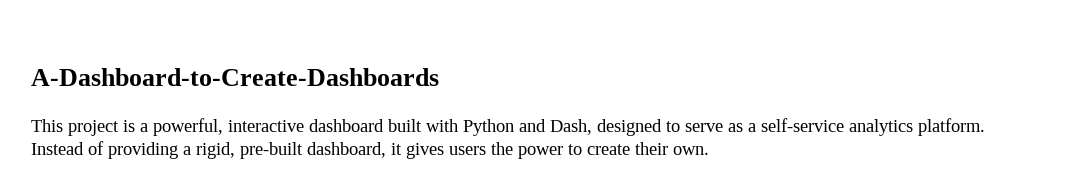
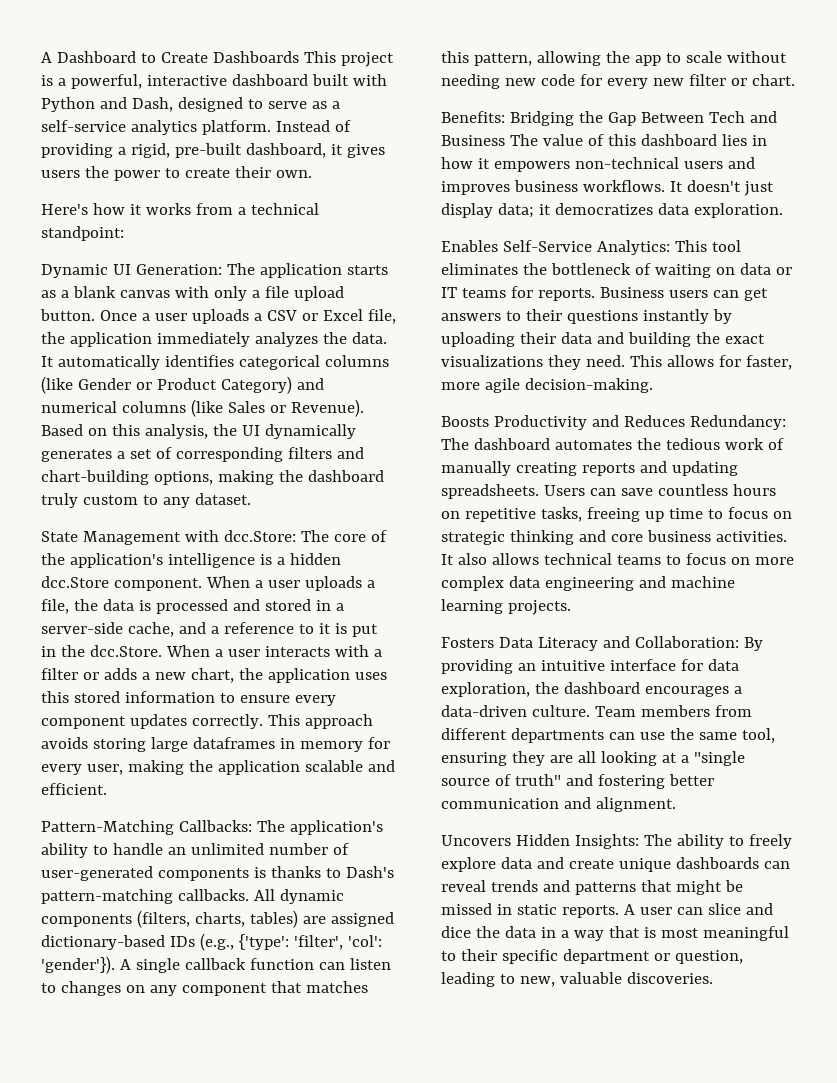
[31,68,439,86] A-Dashboard-to-Create-Dashboards // -> [41,51,299,63] A Dashboard to Create Dashboards
(709, 150) none -> [41,203,319,215] [41,226,124,241] [41,263,388,278] [41,286,344,301] [40,309,396,324] [41,332,387,347] [41,355,389,370] [41,376,324,394] [41,399,364,417] [41,424,356,439] [41,447,364,462] [41,470,384,485] [41,493,251,508] [41,530,387,545] [41,553,341,568] [41,576,375,591] [41,599,344,614] [41,622,378,637] [41,645,382,657] [41,668,387,683] [41,691,336,706] [41,714,373,729] [41,737,390,752] [41,760,395,775] [41,783,107,795] [41,820,383,835] [41,843,349,858] [41,866,394,881] [41,889,344,904] [41,910,394,928] [41,933,382,951] [41,956,391,974] [41,981,368,996] [441,51,787,66] [441,74,795,89] [441,111,777,126] [441,134,767,146] [441,157,755,172] [441,180,774,196] [441,203,783,218] [441,240,741,255] [441,263,792,278] [441,286,768,301] [441,309,732,324] [441,332,765,347] [441,355,792,370] [441,378,653,393] [441,415,786,430] [441,438,784,450] [441,461,738,476] [441,484,776,499] [441,507,792,522] [441,530,787,545] [441,553,794,565] [441,576,735,591] [441,599,571,615] [441,636,763,651] [441,659,739,674] [441,682,742,697] [441,705,752,717] [441,728,775,743] [441,751,745,766] [441,774,714,789] [441,797,676,812] [441,834,792,849] [441,857,790,872] [441,880,743,895] [441,903,773,918] [441,926,789,941] [441,949,743,964] [441,972,713,987] // Here's how it works from a technical standpoint: // Dynamic UI Generation: The application starts as a blank canvas with only a file upload button. Once a user uploads a CSV or Excel file, the application immediately analyzes the data. It automatically identifies categorical columns (like Gender or Product Category) and numerical columns (like Sales or Revenue). Based on this analysis, the UI dynamically generates a set of corresponding filters and chart-building options, making the dashboard truly custom to any dataset. // State Management with dcc.Store: The core of the application's intelligence is a hidden dcc.Store component. When a user uploads a file, the data is processed and stored in a server-side cache, and a reference to it is put in the dcc.Store. When a user interacts with a filter or adds a new chart, the application uses this stored information to ensure every component updates correctly. This approach avoids storing large dataframes in memory for every user, making the application scalable and efficient. // Pattern-Matching Callbacks: The application's ability to handle an unlimited number of user-generated components is thanks to Dash's pattern-matching callbacks. All dynamic components (filters, charts, tables) are assigned dictionary-based IDs (e.g., {'type': 'filter', 'col': 'gender'}). A single callback function can listen to changes on any component that matches this pattern, allowing the app to scale without needing new code for every new filter or chart. // Benefits: Bridging the Gap Between Tech and Business The value of this dashboard lies in how it empowers non-technical users and improves business workflows. It doesn't just display data; it democratizes data exploration. // Enables Self-Service Analytics: This tool eliminates the bottleneck of waiting on data or IT teams for reports. Business users can get answers to their questions instantly by uploading their data and building the exact visualizations they need. This allows for faster, more agile decision-making. // Boosts Productivity and Reduces Redundancy: The dashboard automates the tedious work of manually creating reports and updating spreadsheets. Users can save countless hours on repetitive tasks, freeing up time to focus on strategic thinking and core business activities. It also allows technical teams to focus on more complex data engineering and machine learning projects. // Fosters Data Literacy and Collaboration: By providing an intuitive interface for data exploration, the dashboard encourages a data-driven culture. Team members from different departments can use the same tool, ensuring they are all looking at a "single source of truth" and fostering better communication and alignment. // Uncovers Hidden Insights: The ability to freely explore data and create unique dashboards can reveal trends and patterns that might be missed in static reports. A user can slice and dice the data in a way that is most meaningful to their specific department or question, leading to new, valuable discoveries.

